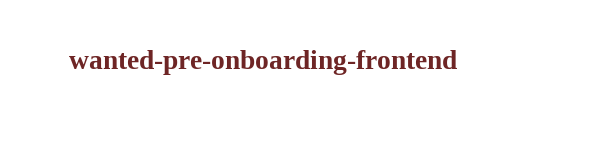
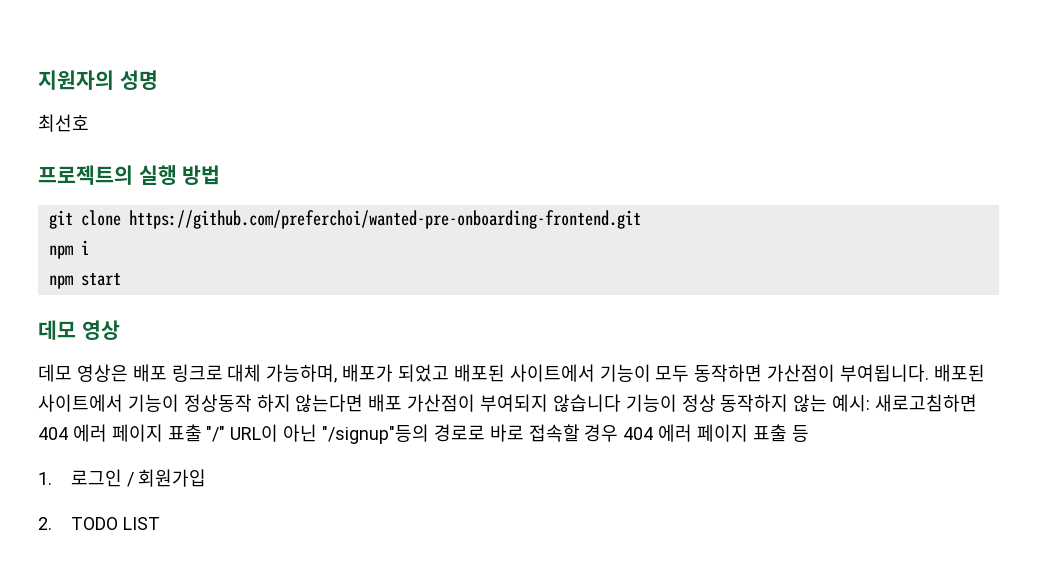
[69,50,457,75] wanted-pre-onboarding-frontend -> [38,70,158,90] [38,114,89,132] [38,165,221,185] [48,210,641,229] [48,240,89,259] [48,273,121,289] [38,320,120,340] [38,364,985,383] [38,394,978,412] [38,424,809,444] [38,469,207,487] [38,517,160,530] 지원자의 성명 // 최선호 // 프로젝트의 실행 방법 // git clone https://github.com/preferchoi/wanted-pre-onboarding-frontend.git // npm i // npm start // 데모 영상 // 데모 영상은 배포 링크로 대체 가능하며, 배포가 되었고 배포된 사이트에서 기능이 모두 동작하면 가산점이 부여됩니다. 배포된 사이트에서 기능이 정상동작 하지 않는다면 배포 가산점이 부여되지 않습니다 기능이 정상 동작하지 않는 예시: 새로고침하면 404 에러 페이지 표출 "/" URL이 아닌 "/signup"등의 경로로 바로 접속할 경우 404 에러 페이지 표출 등 // 1. 로그인 / 회원가입 // 2. TODO LIST

